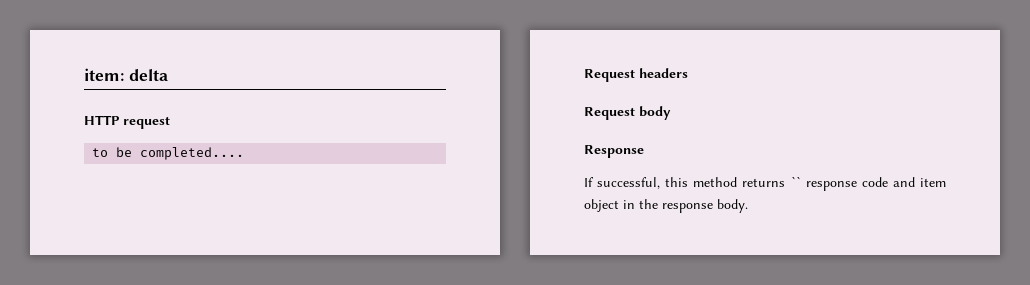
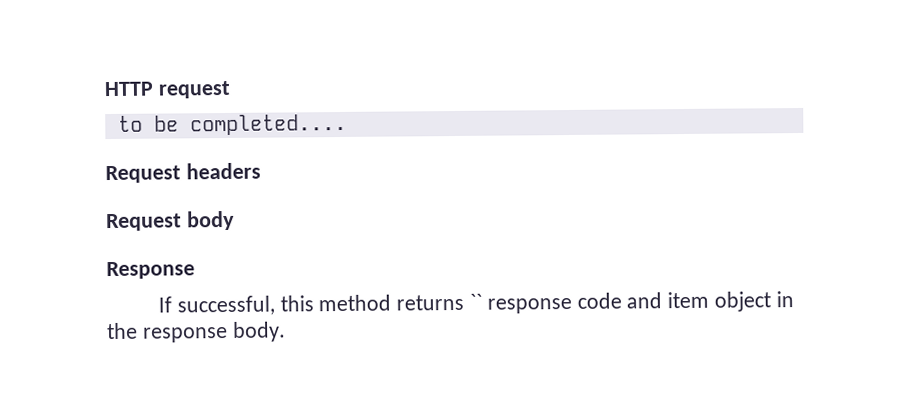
[84,68,168,81] item: delta // -> (104, 89) none

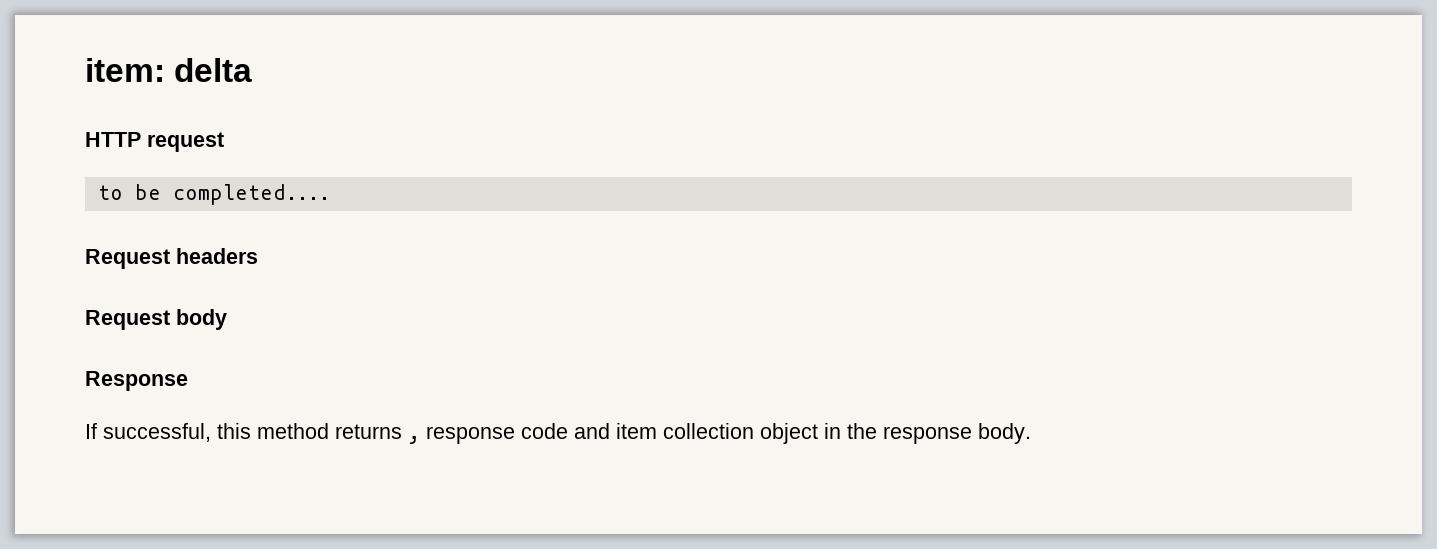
(104, 89) none -> [85,58,253,82] item: delta //
[468,293,482,310] `` -> [408,436,420,444] ,
(710, 300) none -> [663,423,754,439] collection

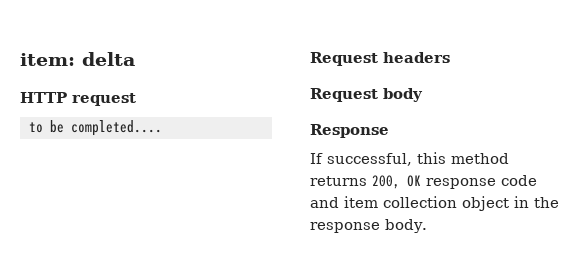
[408,436,420,444] , -> [372,175,421,189] 200, OK

